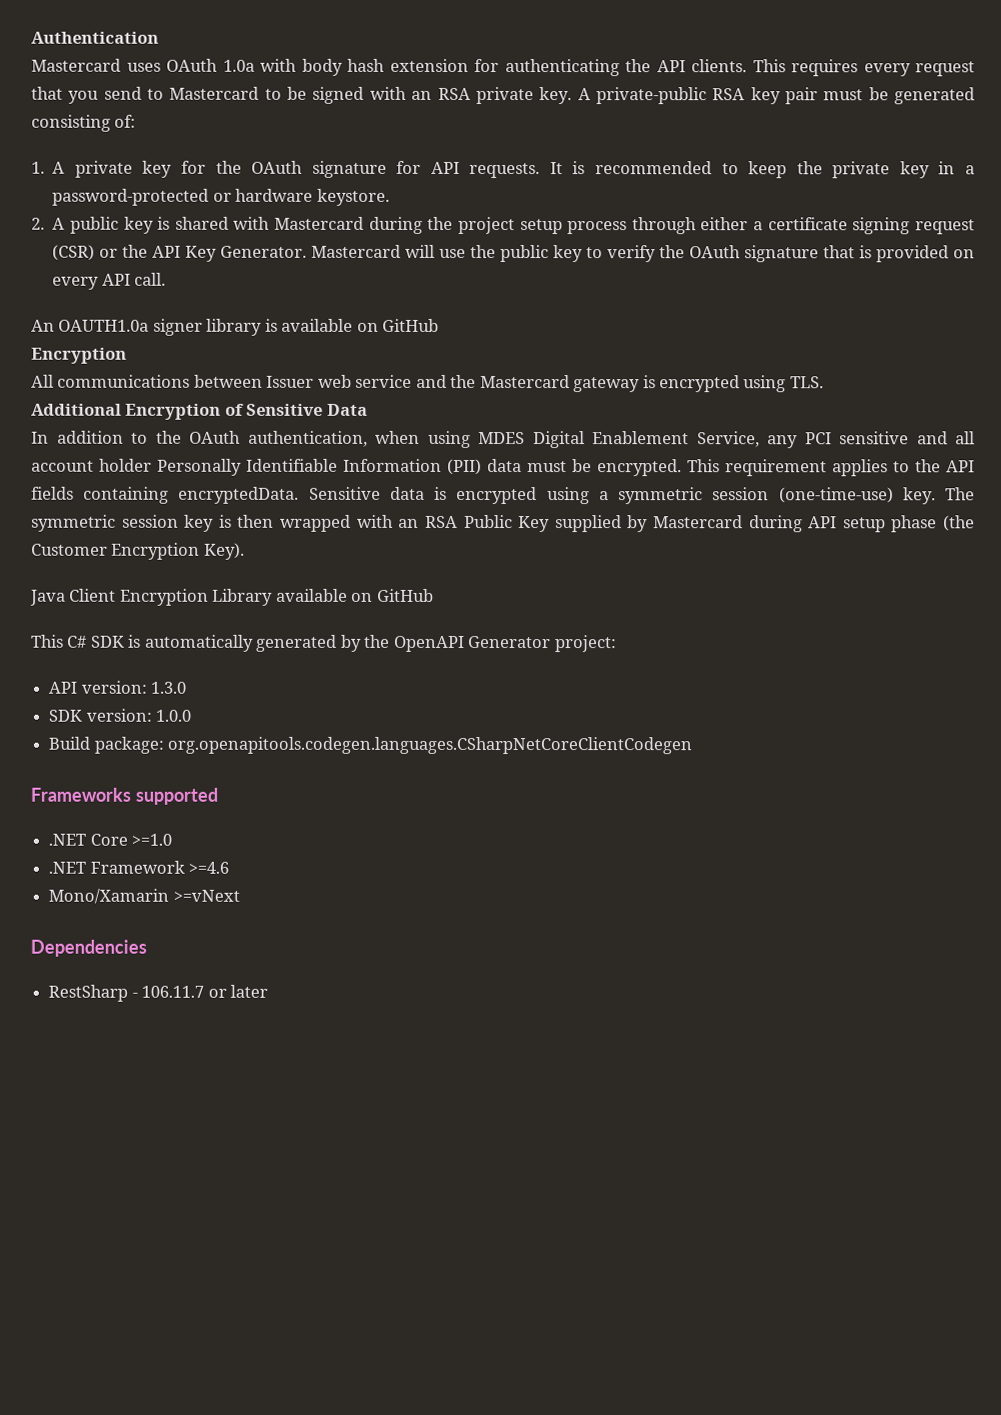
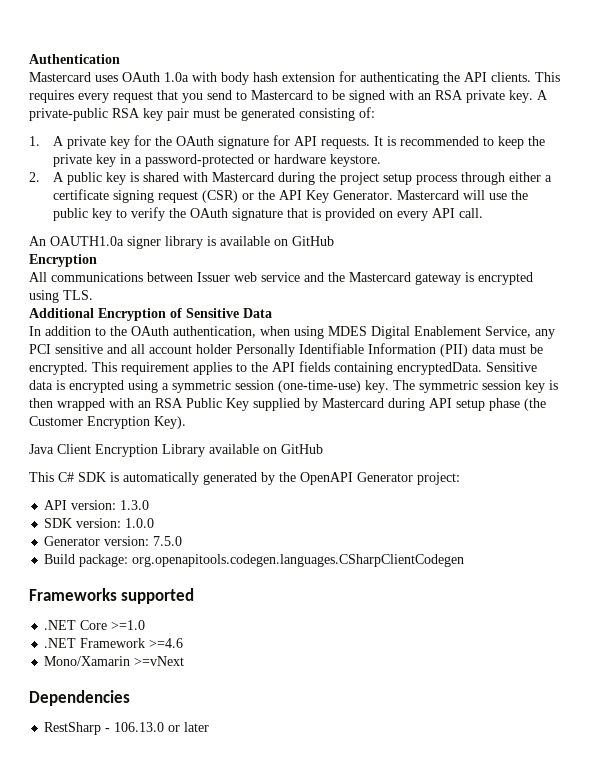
(192, 715) none -> [44,536,183,546] // Generator version: 7.5.0
[167,736,693,755] org.openapitools.codegen.languages.CSharpNetCoreClientCodegen -> [132,554,465,567] org.openapitools.codegen.languages.CSharpClientCodegen
[141,985,205,998] 106.11.7 -> [114,722,165,732] 106.13.0

